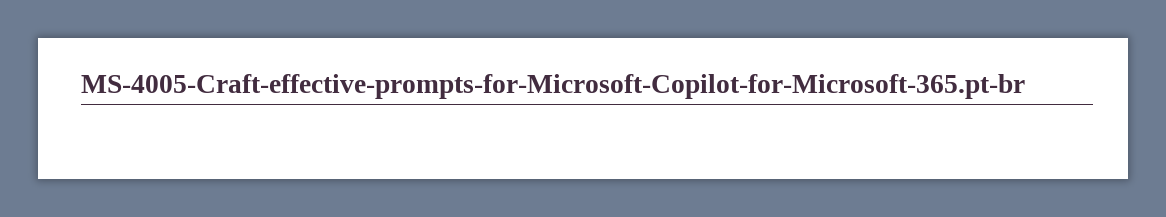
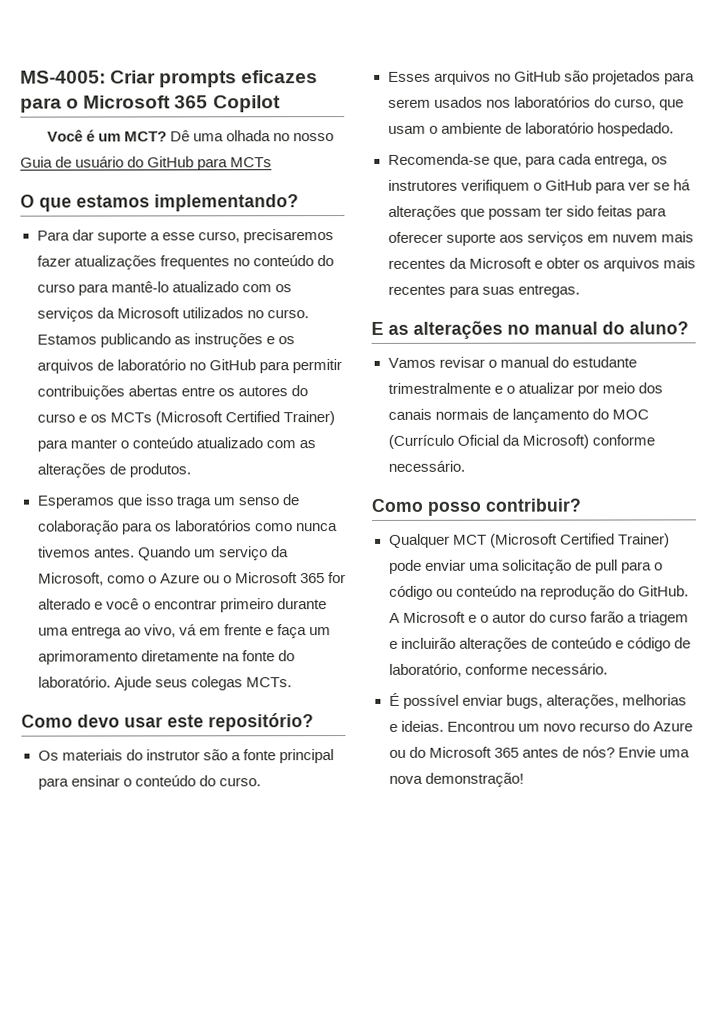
[81,74,1025,99] MS-4005-Craft-effective-prompts-for-Microsoft-Copilot-for-Microsoft-365.pt-br -> [20,70,319,88] [20,95,281,113] [47,129,335,142] [20,156,273,171] [20,194,299,212] [36,229,334,244] [36,255,334,270] [36,281,292,296] [36,307,309,322] [36,333,295,348] [36,359,342,374] [36,385,308,400] [36,411,335,426] [36,437,316,452] [36,463,191,478] [36,494,299,509] [37,520,338,535] [37,546,289,561] [37,572,346,586] [37,598,327,613] [37,624,331,639] [37,650,295,665] [37,676,292,691] [21,713,314,732] [37,749,334,764] [37,775,261,790] [387,70,695,85] [387,96,684,111] [387,122,674,137] [387,153,668,168] [387,179,691,194] [387,205,667,220] [387,231,694,246] [387,257,696,272] [387,284,580,298] [371,320,689,340] [387,356,637,368] [387,382,663,397] [387,408,649,423] [387,434,655,449] [387,460,465,472] [371,498,582,516] [388,533,670,548] [388,559,663,574] [388,585,689,600] [388,611,689,626] [388,637,691,652] [388,663,608,677] [388,692,687,709] [388,720,693,732] [388,746,690,758] [388,772,524,787] MS-4005: Criar prompts eficazes para o Microsoft 365 Copilot // Você é um MCT? Dê uma olhada no nosso Guia de usuário do GitHub para MCTs // O que estamos implementando? // Para dar suporte a esse curso, precisaremos fazer atualizações frequentes no conteúdo do curso para mantê-lo atualizado com os serviços da Microsoft utilizados no curso. Estamos publicando as instruções e os arquivos de laboratório no GitHub para permitir contribuições abertas entre os autores do curso e os MCTs (Microsoft Certified Trainer) para manter o conteúdo atualizado com as alterações de produtos. // Esperamos que isso traga um senso de colaboração para os laboratórios como nunca tivemos antes. Quando um serviço da Microsoft, como o Azure ou o Microsoft 365 for alterado e você o encontrar primeiro durante uma entrega ao vivo, vá em frente e faça um aprimoramento diretamente na fonte do laboratório. Ajude seus colegas MCTs. // Como devo usar este repositório? // Os materiais do instrutor são a fonte principal para ensinar o conteúdo do curso. // Esses arquivos no GitHub são projetados para serem usados nos laboratórios do curso, que usam o ambiente de laboratório hospedado. // Recomenda-se que, para cada entrega, os instrutores verifiquem o GitHub para ver se há alterações que possam ter sido feitas para oferecer suporte aos serviços em nuvem mais recentes da Microsoft e obter os arquivos mais recentes para suas entregas. // E as alterações no manual do aluno? // Vamos revisar o manual do estudante trimestralmente e o atualizar por meio dos canais normais de lançamento do MOC (Currículo Oficial da Microsoft) conforme necessário. // Como posso contribuir? // Qualquer MCT (Microsoft Certified Trainer) pode enviar uma solicitação de pull para o código ou conteúdo na reprodução do GitHub. A Microsoft e o autor do curso farão a triagem e incluirão alterações de conteúdo e código de laboratório, conforme necessário. // É possível enviar bugs, alterações, melhorias e ideias. Encontrou um novo recurso do Azure ou do Microsoft 365 antes de nós? Envie uma nova demonstração!

